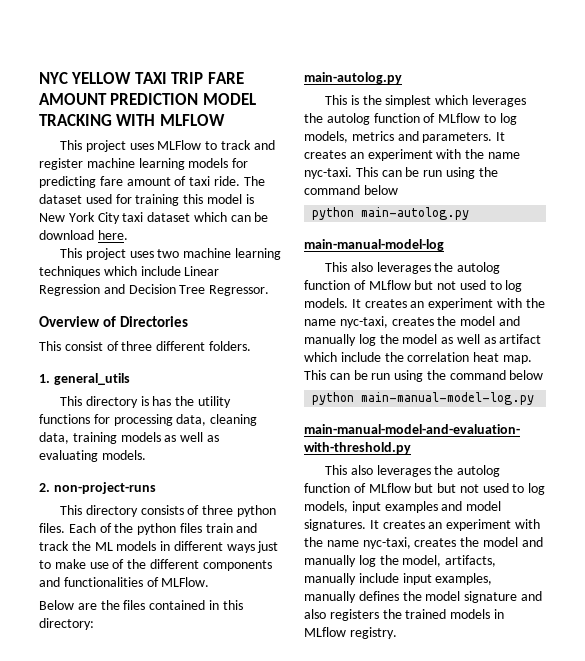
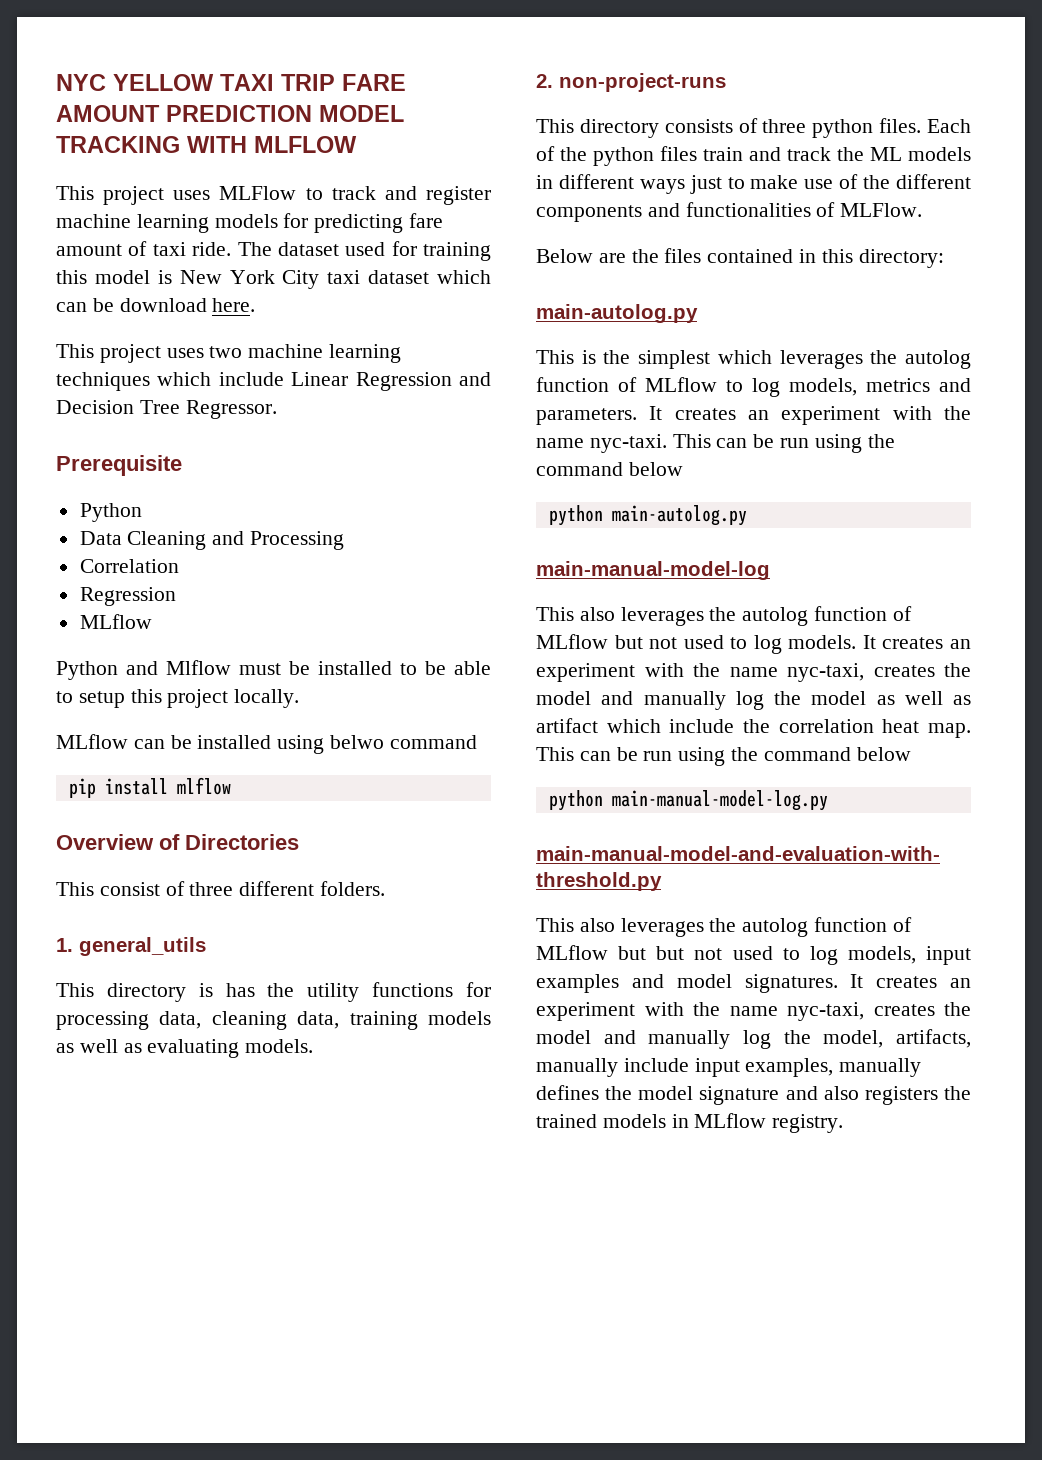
(270, 290) none -> [56,455,182,476] [79,503,142,522] [79,531,345,550] [79,559,179,573] [79,587,176,606] [79,614,152,629] [56,660,491,680] [56,689,300,708] [56,734,477,754] [68,777,231,798] // Prerequisite // Python // Data Cleaning and Processing // Correlation // Regression // MLflow // Python and Mlflow must be installed to be able to setup this project locally. // MLflow can be installed using belwo command // pip install mlflow

